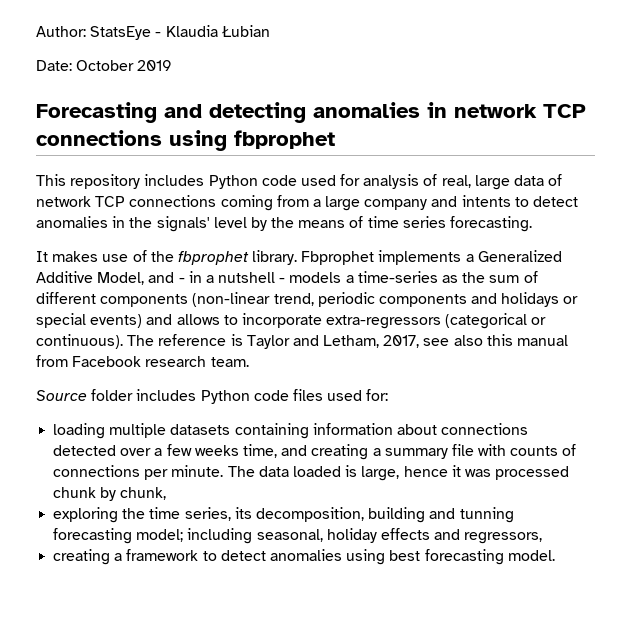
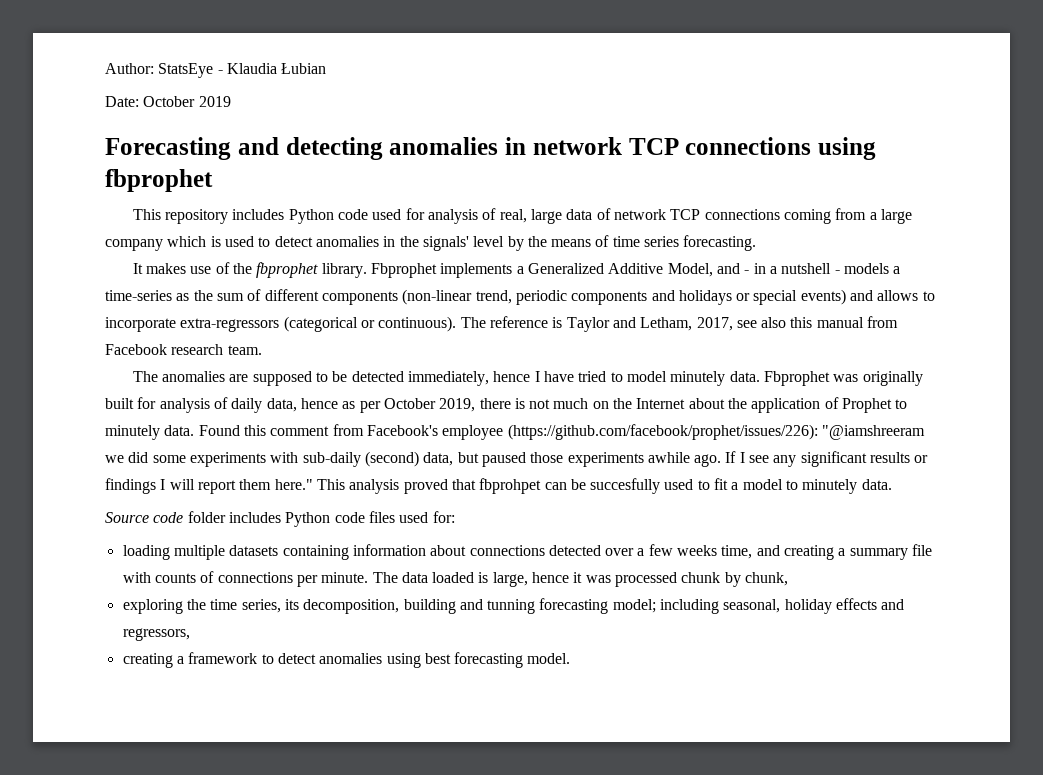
[431,195,511,207] and intents -> [167,236,254,247] which is used
(249, 362) none -> [132,371,923,386] [105,397,908,413] [105,424,925,440] [105,451,929,467] [105,478,892,494] // The anomalies are supposed to be detected immediately, hence I have tried to model minutely data. Fbprophet was originally built for analysis of daily data, hence as per October 2019, there is not much on the Internet about the application of Prophet to minutely data. Found this comment from Facebook's employee (https://github.com/facebook/prophet/issues/226): "@iamshreeram we did some experiments with sub-daily (second) data, but paused those experiments awhile ago. If I see any significant results or findings I will report them here." This analysis proved that fbprohpet can be succesfully used to fit a model to minutely data.
(87, 395) none -> [153,512,184,523] code

